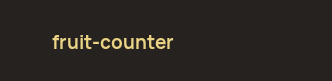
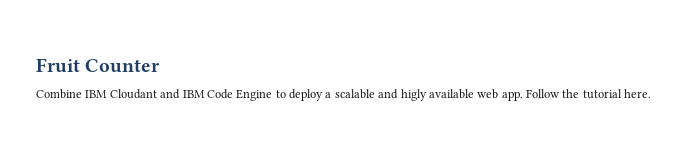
[52,35,174,49] fruit-counter -> [36,58,161,73] [36,89,652,101] Fruit Counter // Combine IBM Cloudant and IBM Code Engine to deploy a scalable and higly available web app. Follow the tutorial here.

